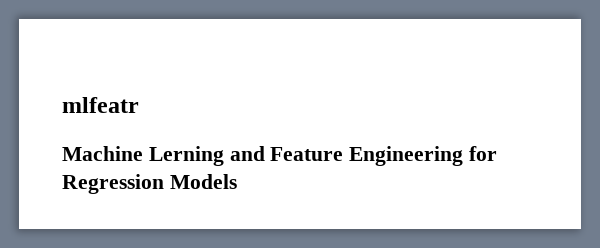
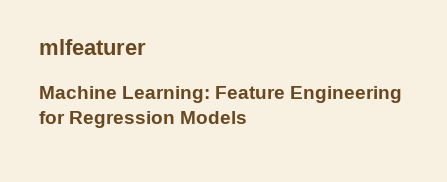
[62,97,139,113] mlfeatr -> [39,39,146,55] mlfeaturer
[148,146,265,166] Lerning and -> [122,86,211,103] Learning:

